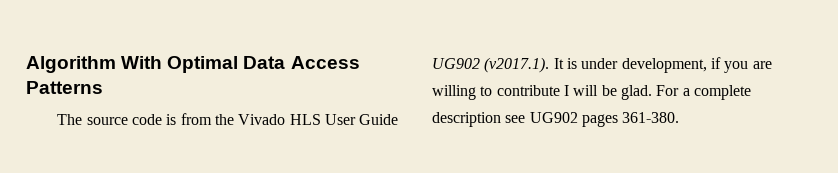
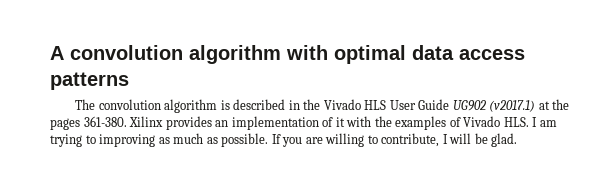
[26,56,360,73] [26,81,103,94] [57,113,212,125] Algorithm With Optimal Data Access Patterns // The source code is from -> [50,45,525,64] [50,72,129,90] [75,99,300,113] A convolution algorithm with optimal data access patterns // The convolution algorithm is described in
[484,57,721,73] (v2017.1). It is under development, if -> [489,99,570,112] [50,116,557,130] [50,133,281,147] (v2017.1) at the pages 361-380. Xilinx provides an implementation of it with the examples of Vivado HLS. I am trying to improving as much as possible. If
[496,85,560,96] contribute -> [381,133,440,147] contribute,
[656,85,751,100] [432,112,680,127] For a complete description see UG902 pages 361-380. -> (518, 140) none

